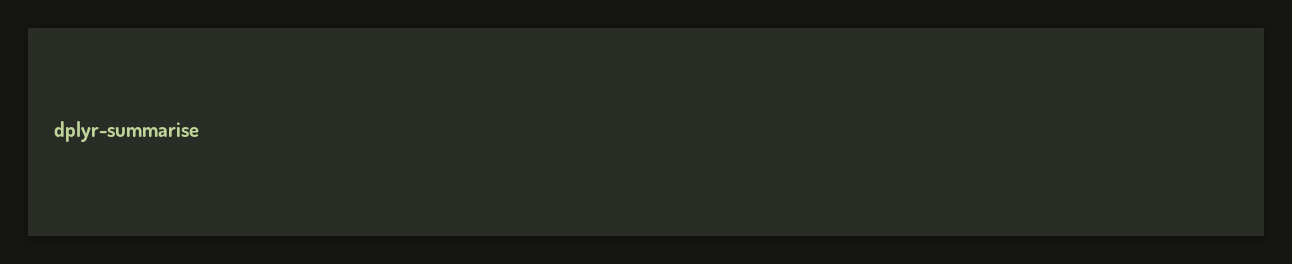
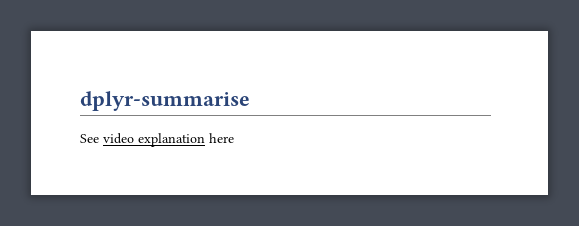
(199, 131) none -> [80,133,234,147] // See video explanation here

